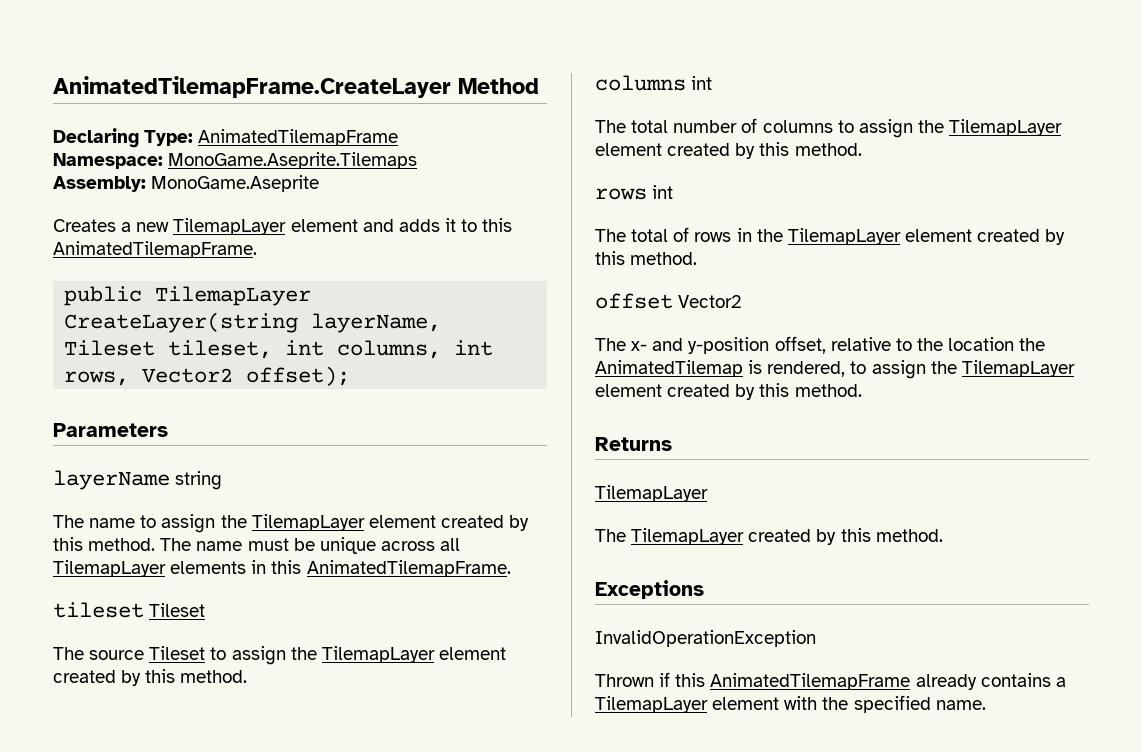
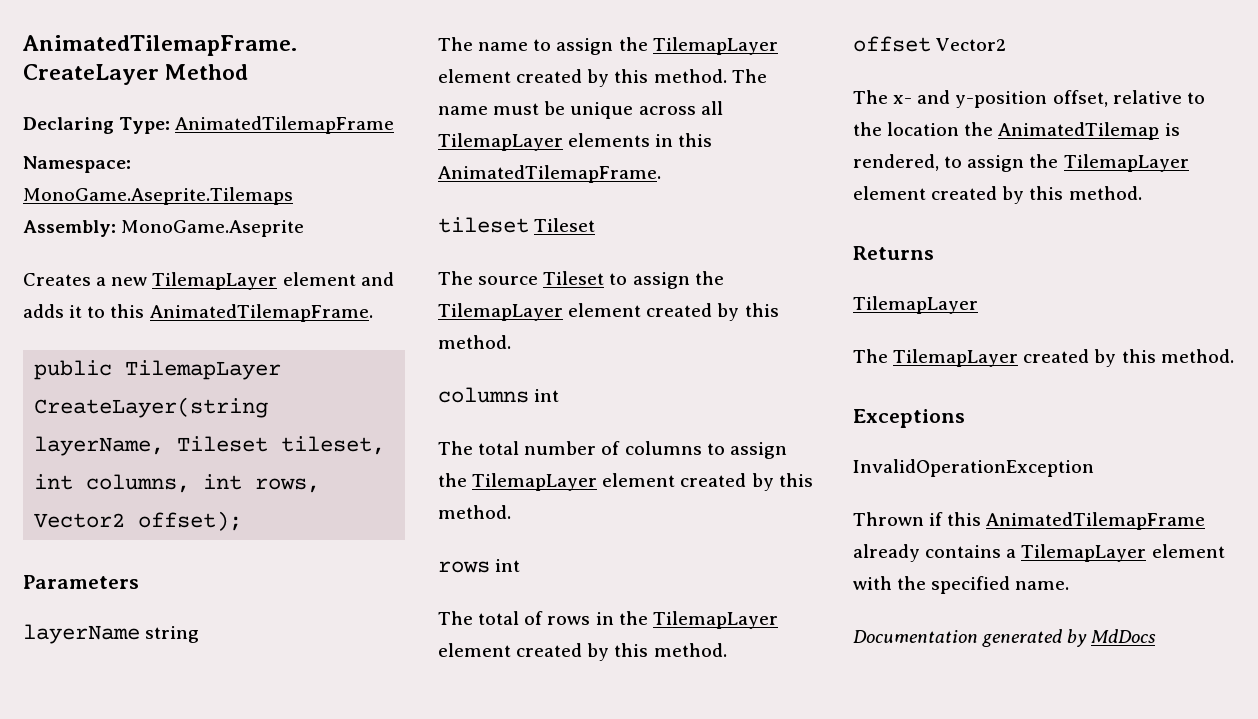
(986, 705) none -> [853,629,1157,647] // Documentation generated by MdDocs

